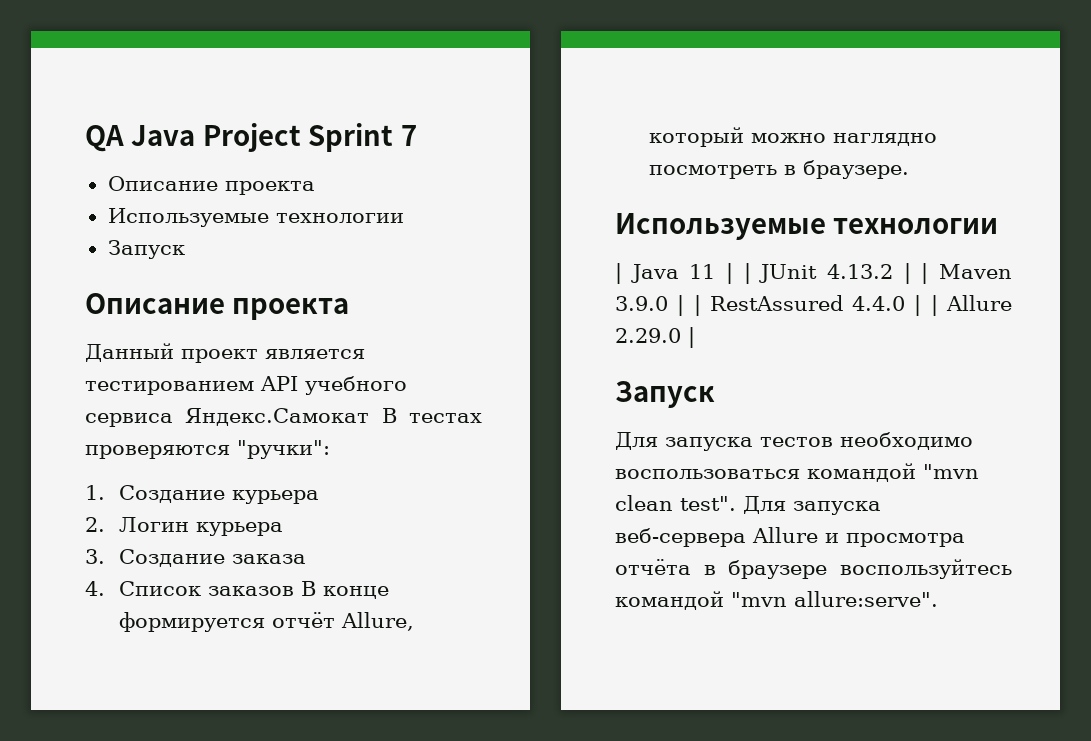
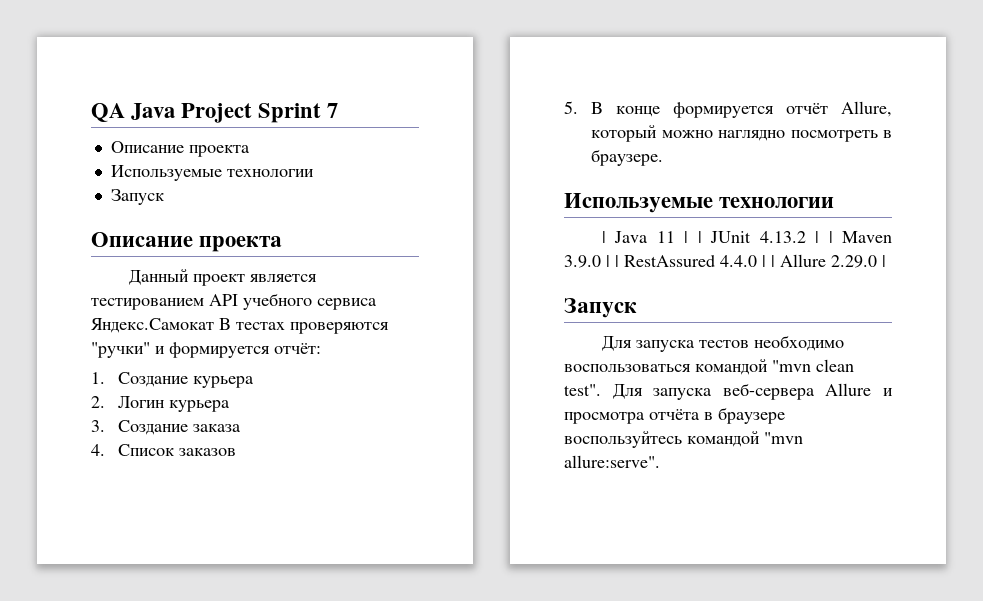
[237,440,330,459] "ручки": -> [91,342,321,358] "ручки" и формируется отчёт:
(294, 591) none -> [564,101,578,114] // 5.

